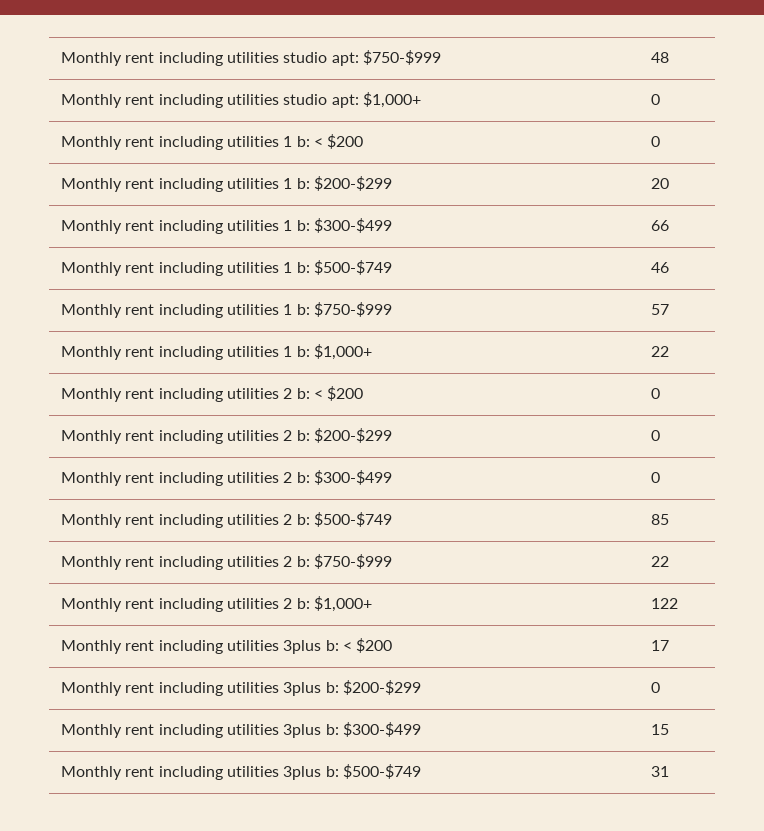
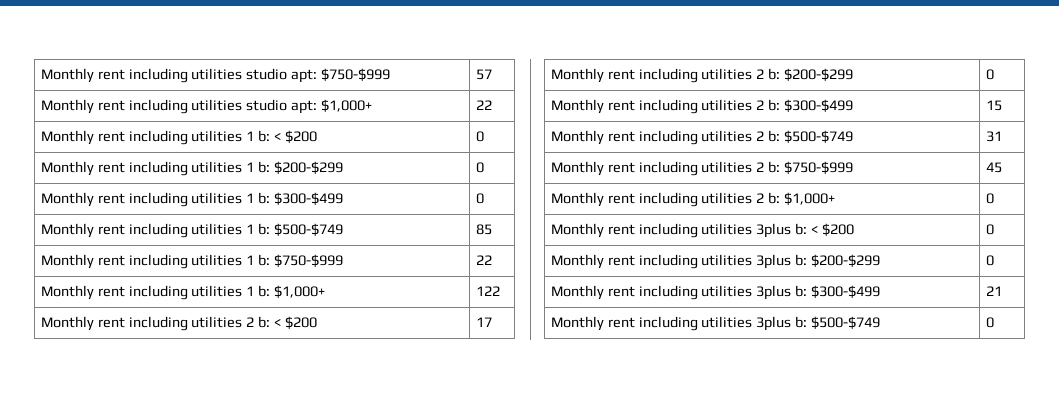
[650,52,669,63] 48 -> [475,69,492,80] 57
[650,94,660,105] 0 -> [475,100,492,110] 22
[650,178,669,189] 20 -> [475,162,484,173] 0
[650,220,669,231] 66 -> [475,193,484,204] 0
[650,262,669,273] 46 -> [475,224,492,235] 85
[650,304,669,315] 57 -> [475,255,492,265] 22
[650,346,669,357] 22 -> [475,286,500,296] 122
[650,388,660,399] 0 -> [475,317,492,327] 17
[650,472,660,483] 0 -> [985,100,1002,111] 15
[650,514,669,525] 85 -> [985,131,1002,142] 31
[650,556,669,567] 22 -> [985,162,1002,173] 45
[650,598,678,609] 122 -> [985,193,994,204] 0
[650,640,669,651] 17 -> [985,224,994,235] 0
[650,724,669,735] 15 -> [985,286,1002,296] 21
[650,766,669,777] 31 -> [985,317,994,328] 0

